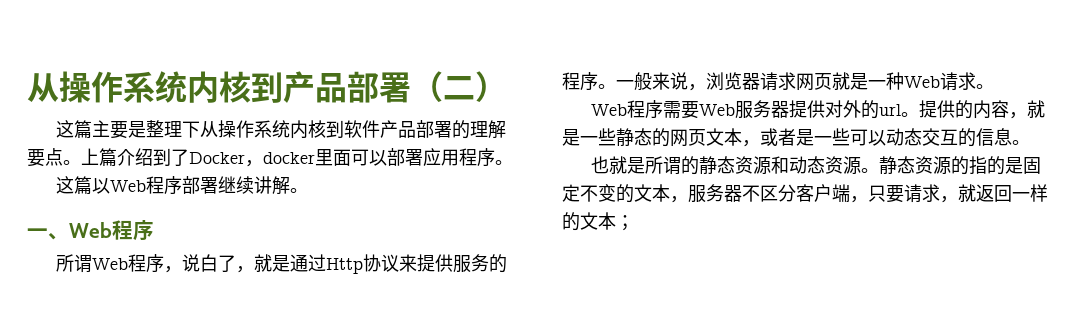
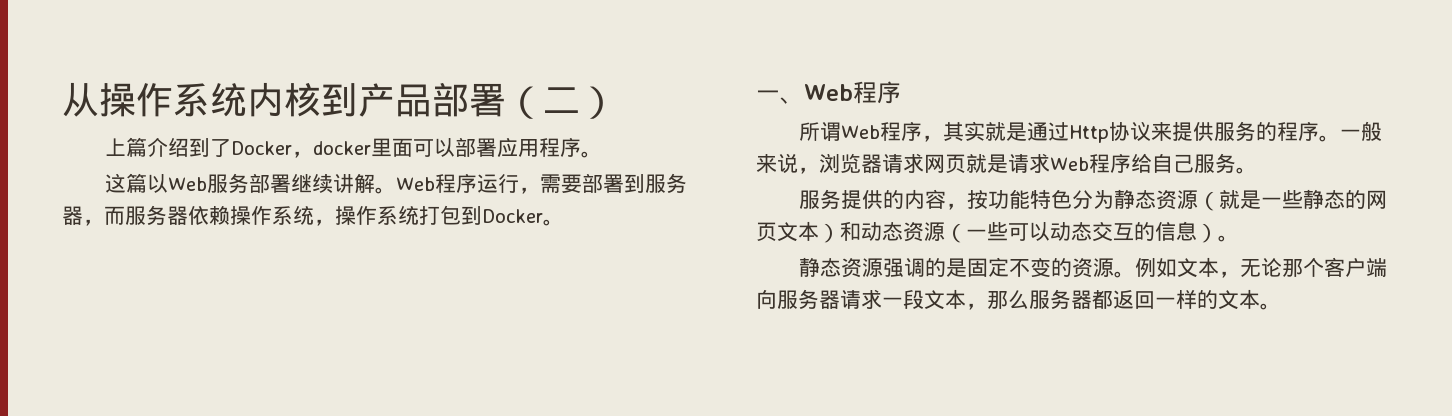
[56,120,507,139] [27,148,81,167] 这篇主要是整理下从操作系统内核到软件产品部署的理解要点。 -> (617, 102) none
[146,176,183,195] 程序 -> [206,173,249,193] 服务
(309, 190) none -> [395,173,687,194] [62,205,564,226] Web程序运行，需要部署到服务器，而服务器依赖操作系统，操作系统打包到Docker。
[182,254,255,273] 说白了， -> [942,121,985,141] 其实
[868,72,994,91] [591,100,920,119] 一种Web请求。 // Web程序需要Web服务器提供对外的url。 -> [1008,153,1257,174] [798,189,841,209] 请求Web程序给自己服务。 // 服务
(1028, 115) none -> [966,189,1219,211] 按功能特色分为静态资源（
[742,128,814,147] ，或者是 -> [819,221,966,243] ）和动态资源（
[1012,140,1030,145] [591,156,1042,175] [562,184,976,203] 。 // 也就是所谓的静态资源和动态资源。静态资源的指的是固定不变的文本，服务器不区分客户端，只要请求，就 -> [1197,223,1239,243] [798,257,1387,278] [756,289,1113,310] ）。 // 静态资源强调的是固定不变的资源。例如文本，无论那个客户端向服务器请求一段文本，那么服务器都
[616,215,634,231] ； -> [1260,303,1281,310] 。

